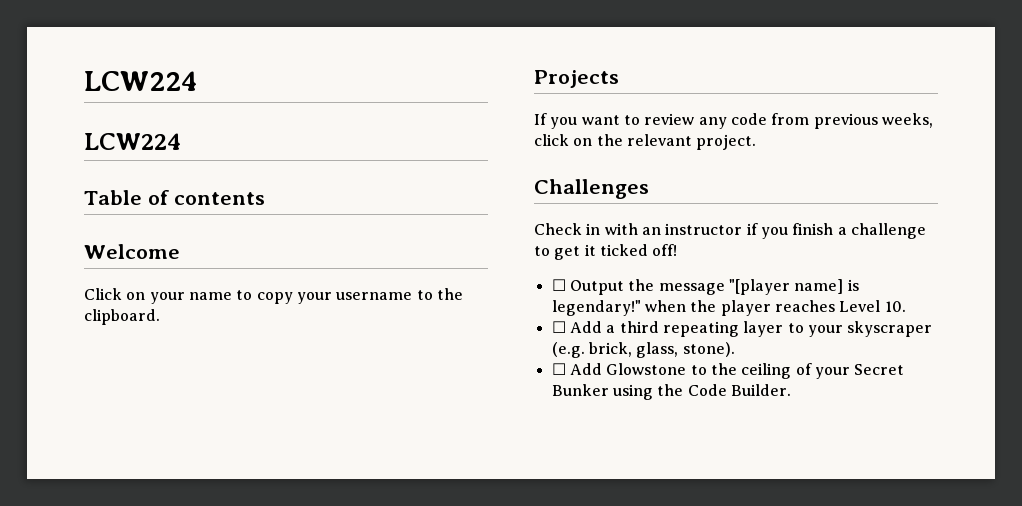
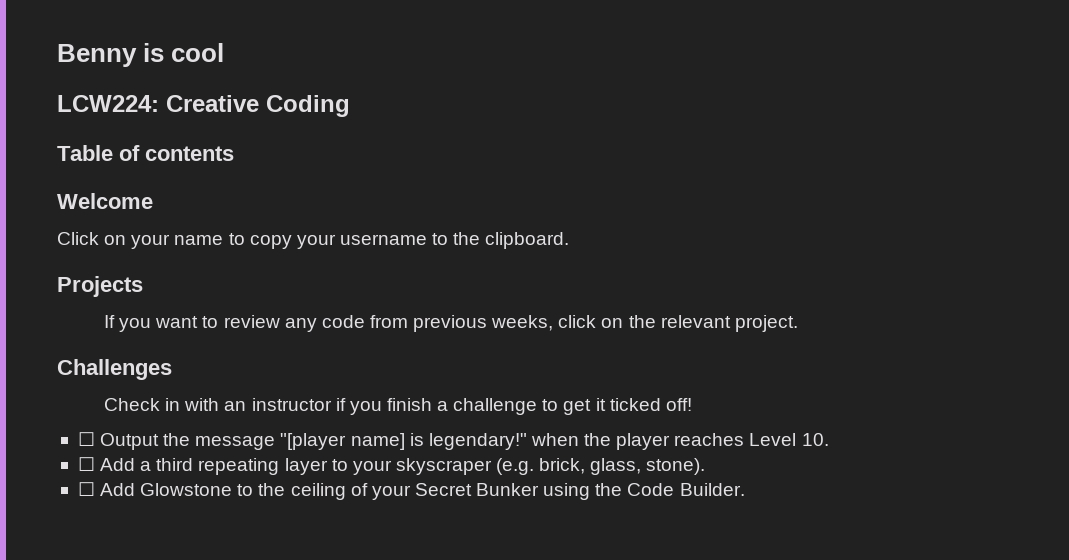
[84,71,198,91] [84,133,181,150] LCW224 // LCW224 -> [57,43,225,67] [57,95,350,117] Benny is cool // LCW224: Creative Coding

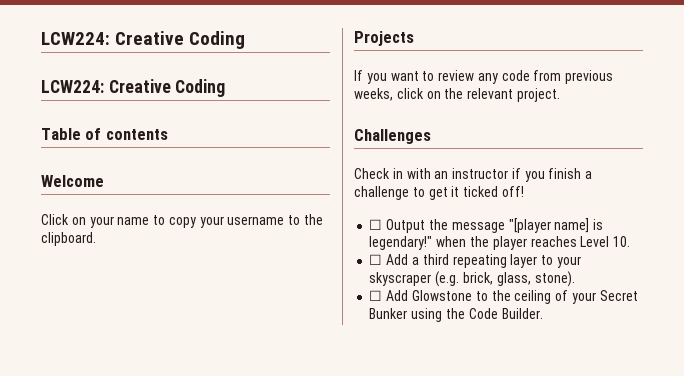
[57,43,225,67] Benny is cool -> [41,31,246,49] LCW224: Creative Coding

